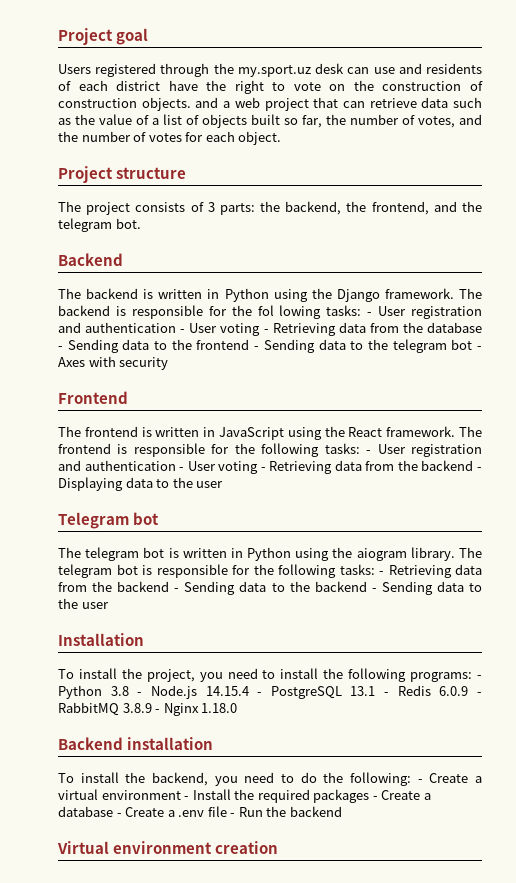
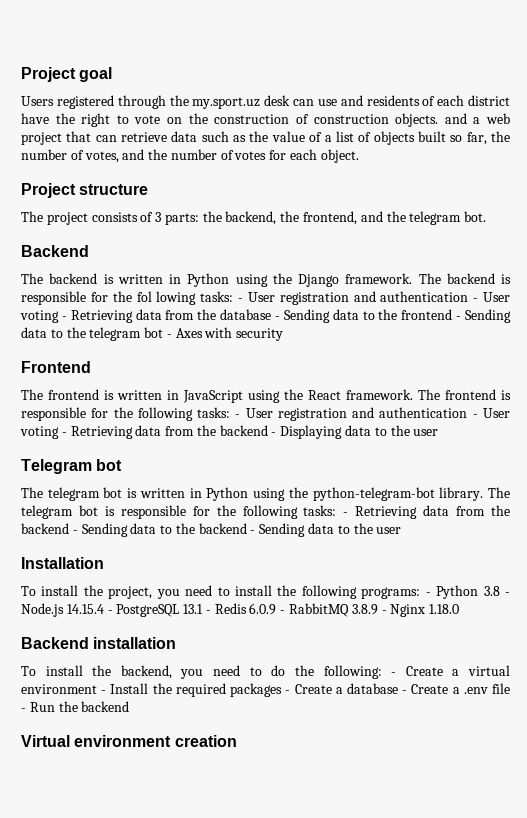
[356,548,407,561] aiogram -> [312,487,435,501] python-telegram-bot

